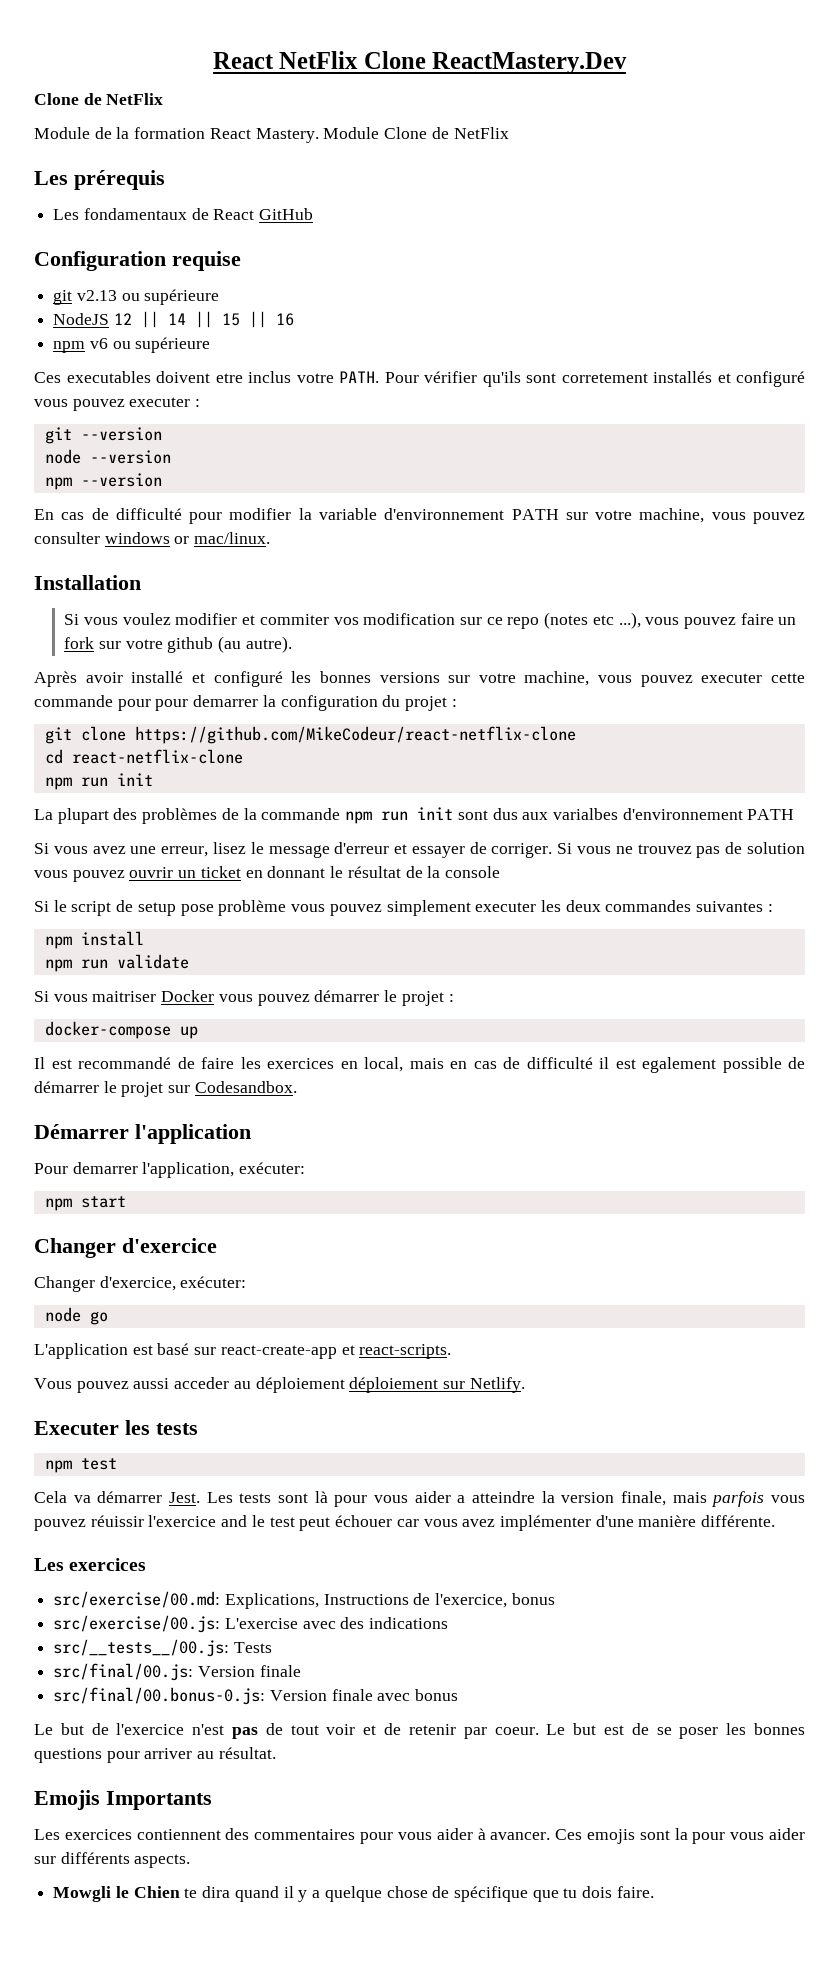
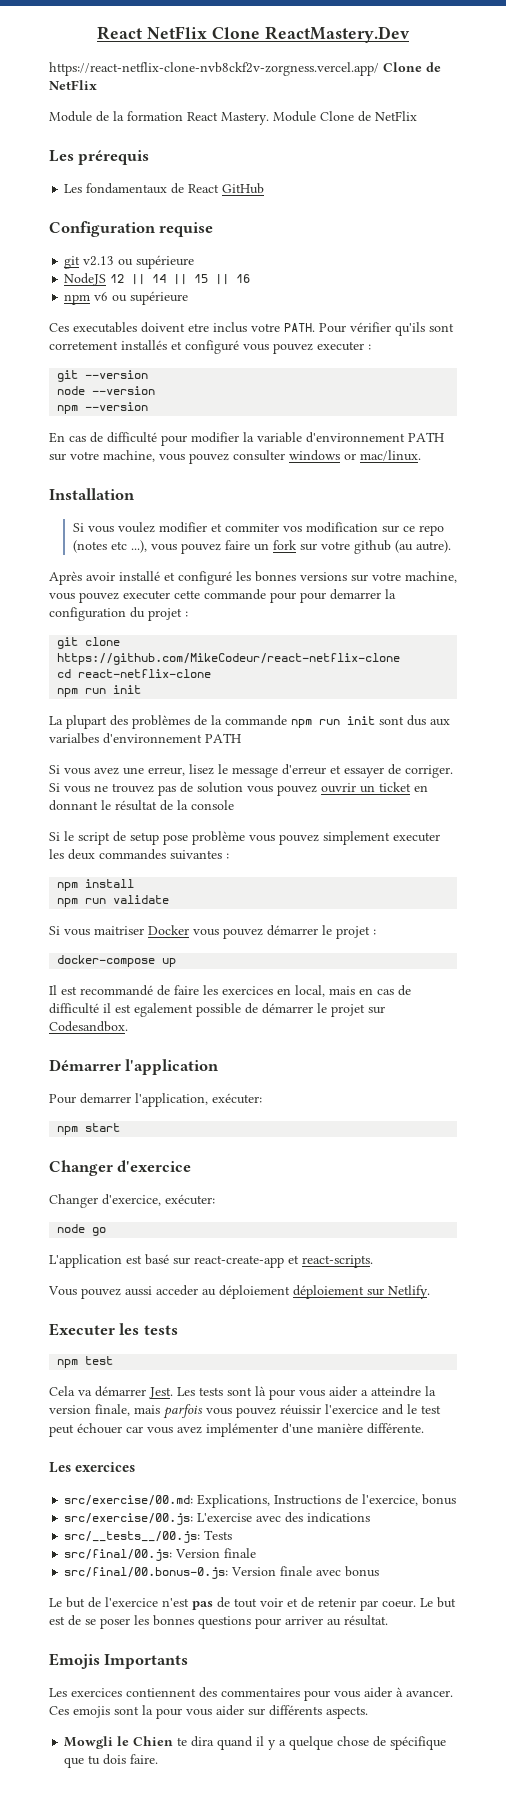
(628, 63) none -> [49,62,379,76] https://react-netflix-clone-nvb8ckf2v-zorgness.vercel.app/

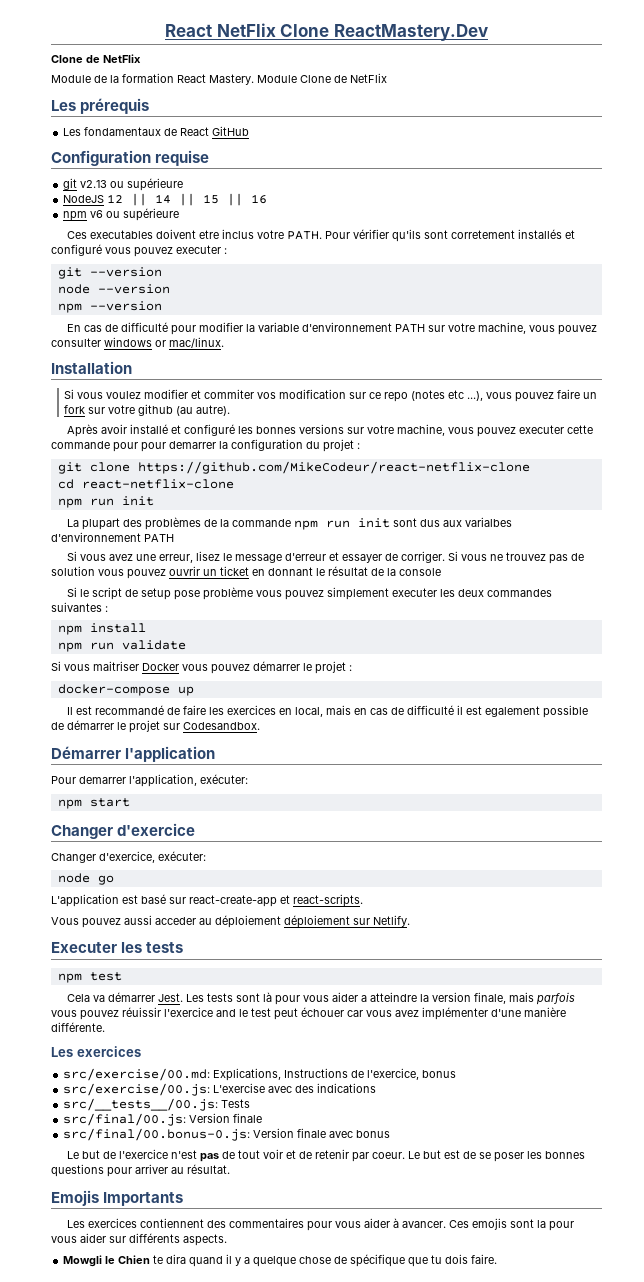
[49,62,379,76] https://react-netflix-clone-nvb8ckf2v-zorgness.vercel.app/ -> (488, 32) none

